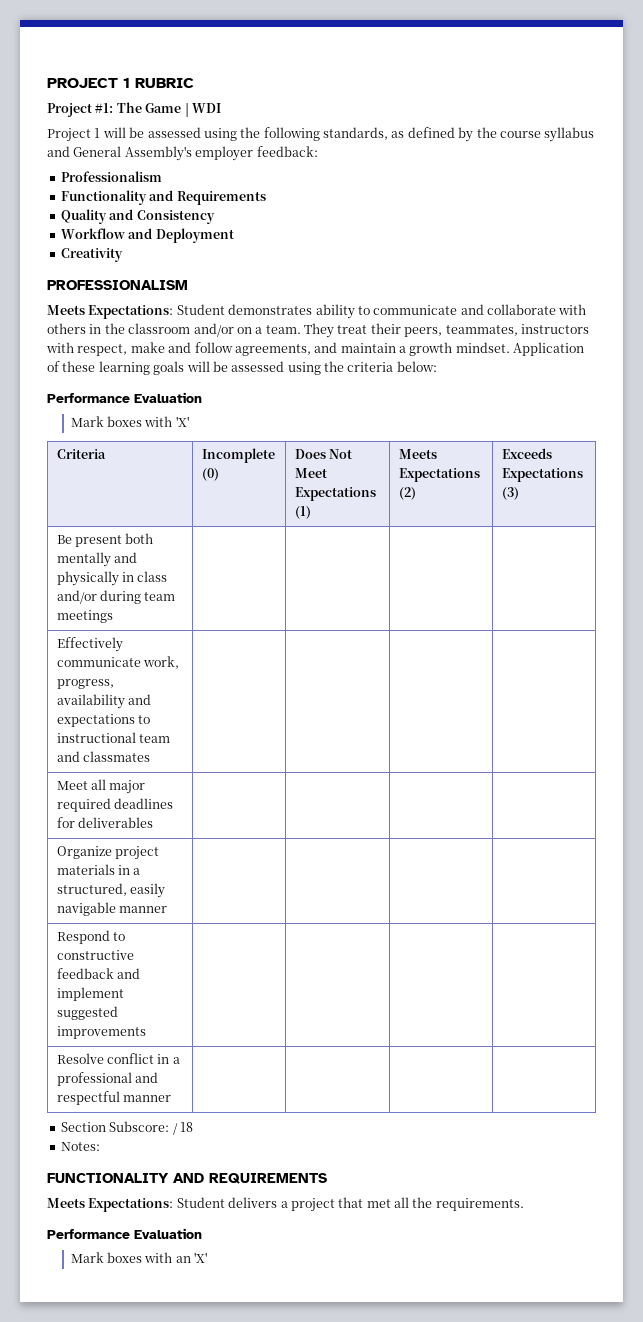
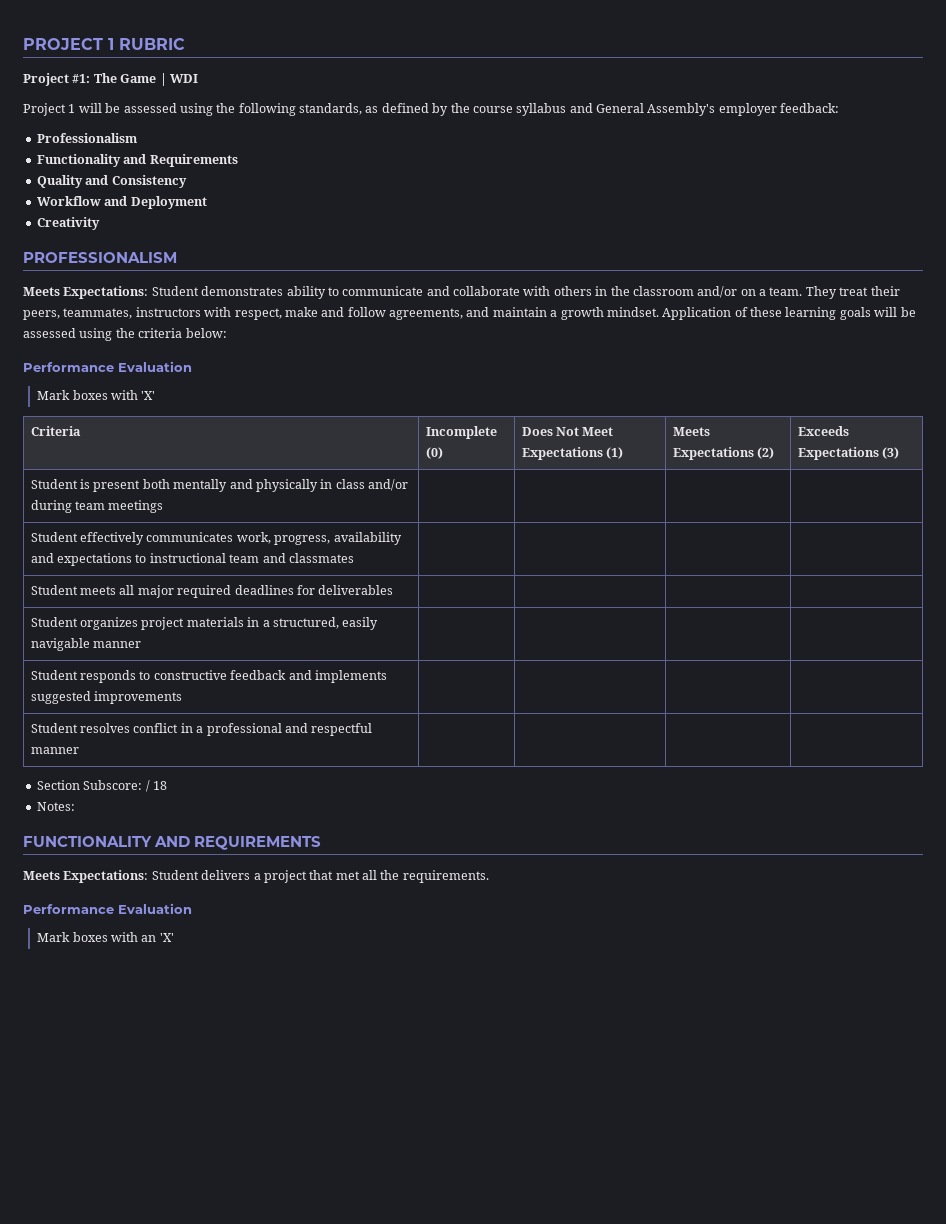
[56,535,72,544] Be -> [30,479,91,489] Student is
[56,637,123,652] [56,657,141,667] Effectively communicate -> [30,532,234,545] Student effectively communicates
[56,781,88,790] Meet -> [30,585,117,595] Student meets
[56,846,112,859] Organize -> [30,617,139,630] Student organizes
[56,930,110,944] Respond -> [30,670,137,683] Student responds
[56,987,124,1001] implement -> [314,670,387,683] implements
[56,1053,104,1064] Resolve -> [30,723,131,733] Student resolves

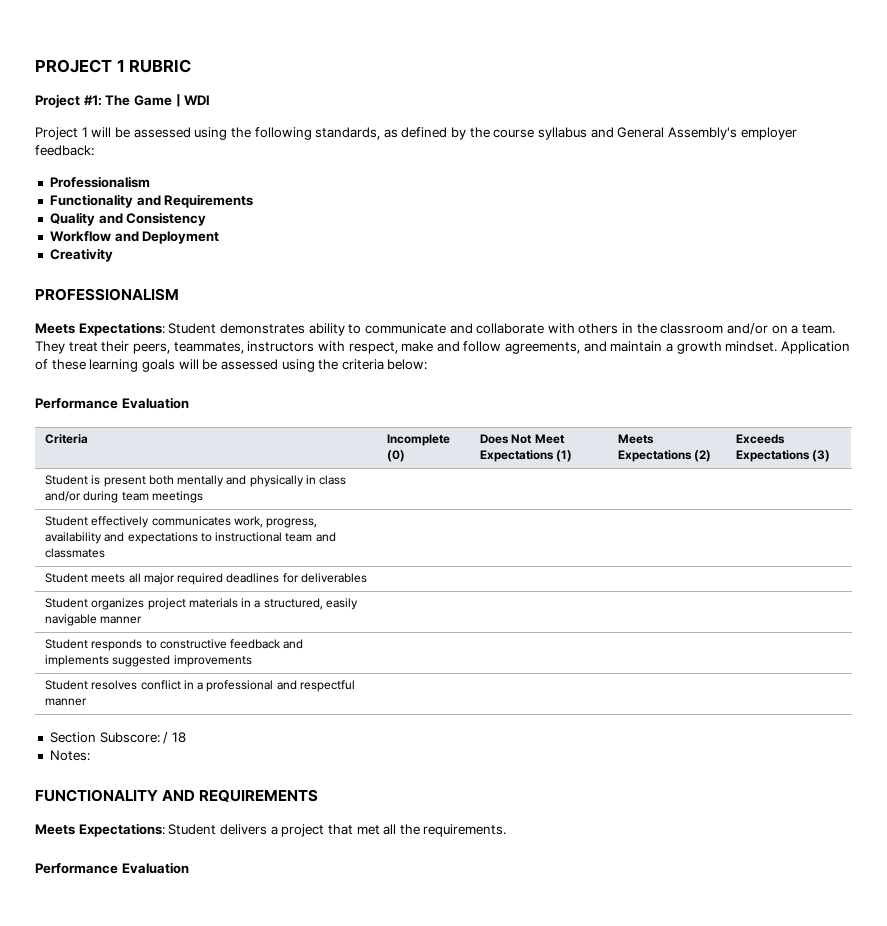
[37,390,156,400] // Mark boxes with 'X' -> (189, 403) none
[37,932,174,942] // Mark boxes with an 'X' -> (189, 868) none

